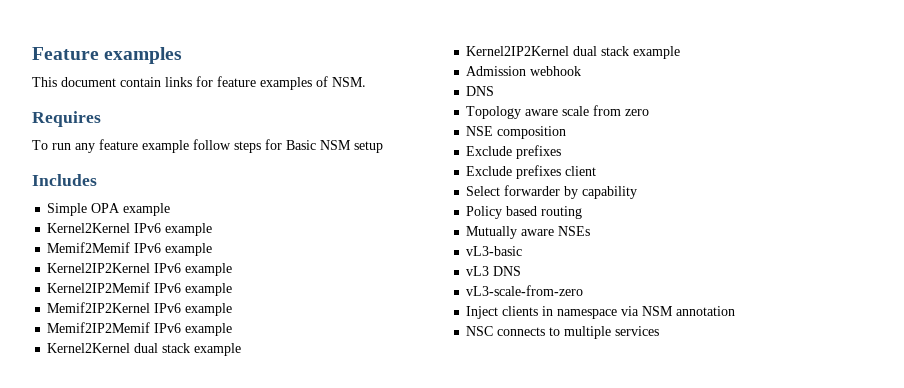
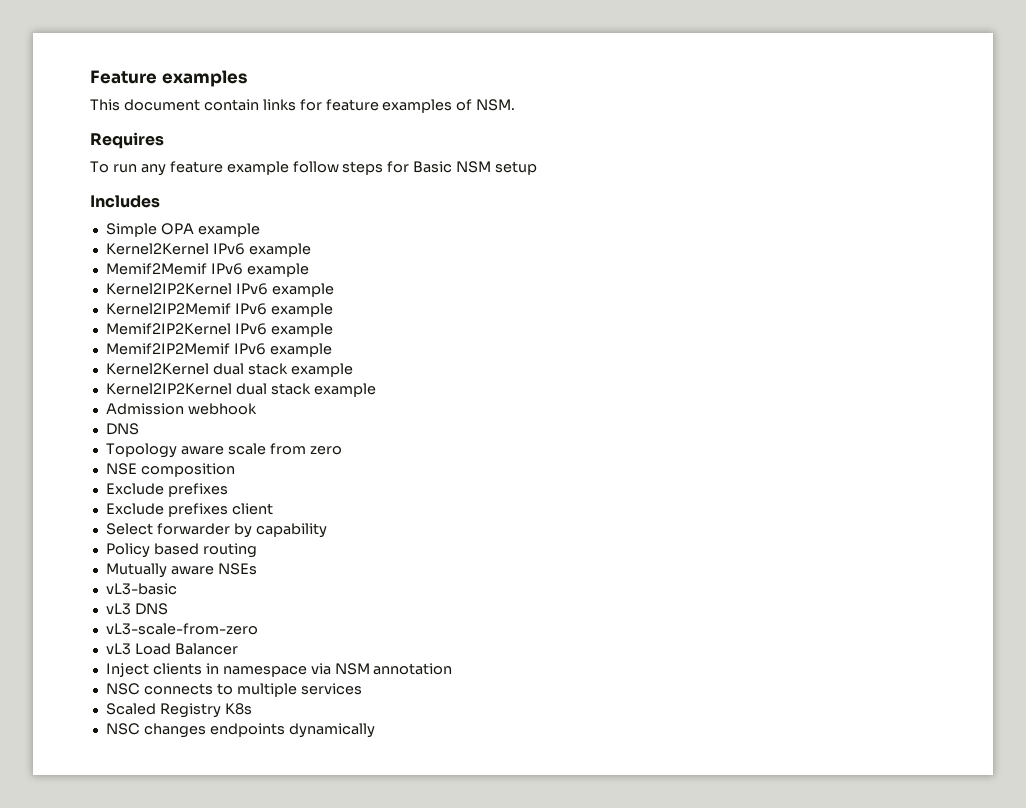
(584, 290) none -> [105,643,238,655] // vL3 Load Balancer
(660, 331) none -> [105,703,252,718] [105,723,375,738] // Scaled Registry K8s // NSC changes endpoints dynamically

